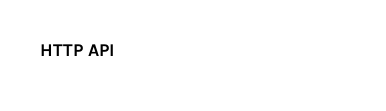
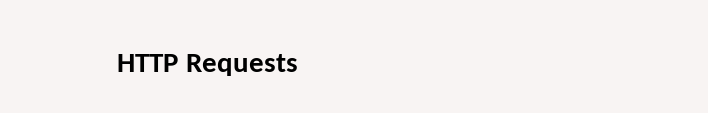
[88,44,114,56] API -> [185,54,298,76] Requests

